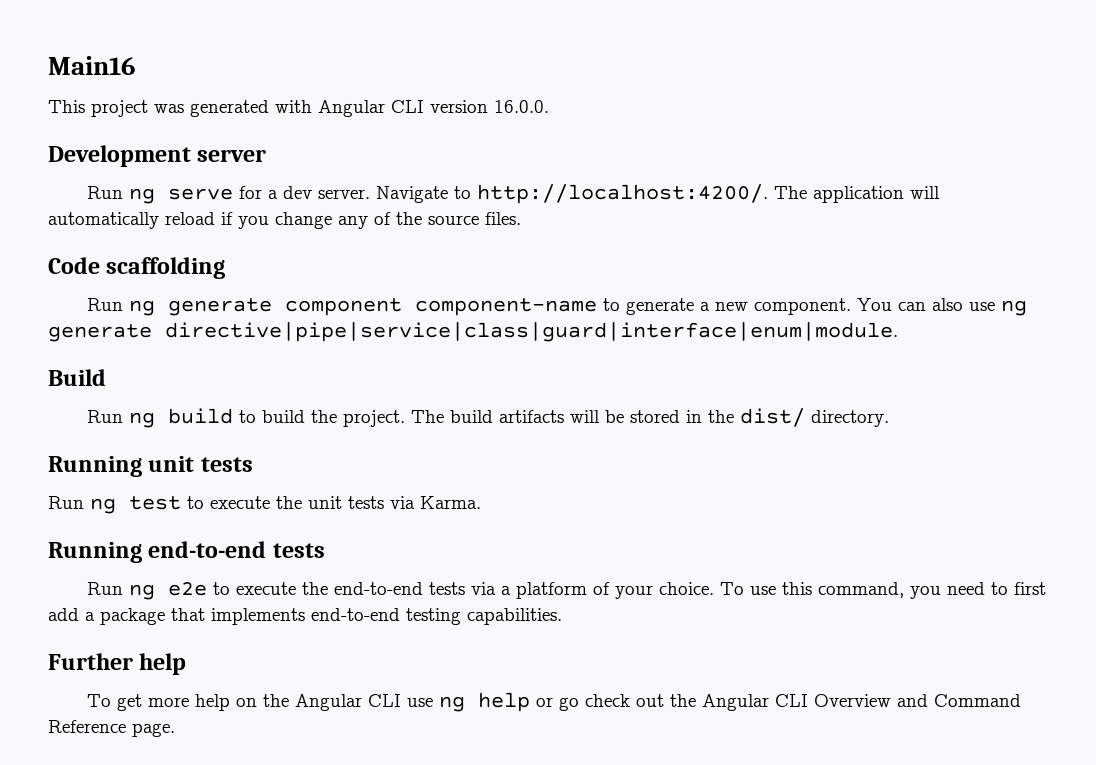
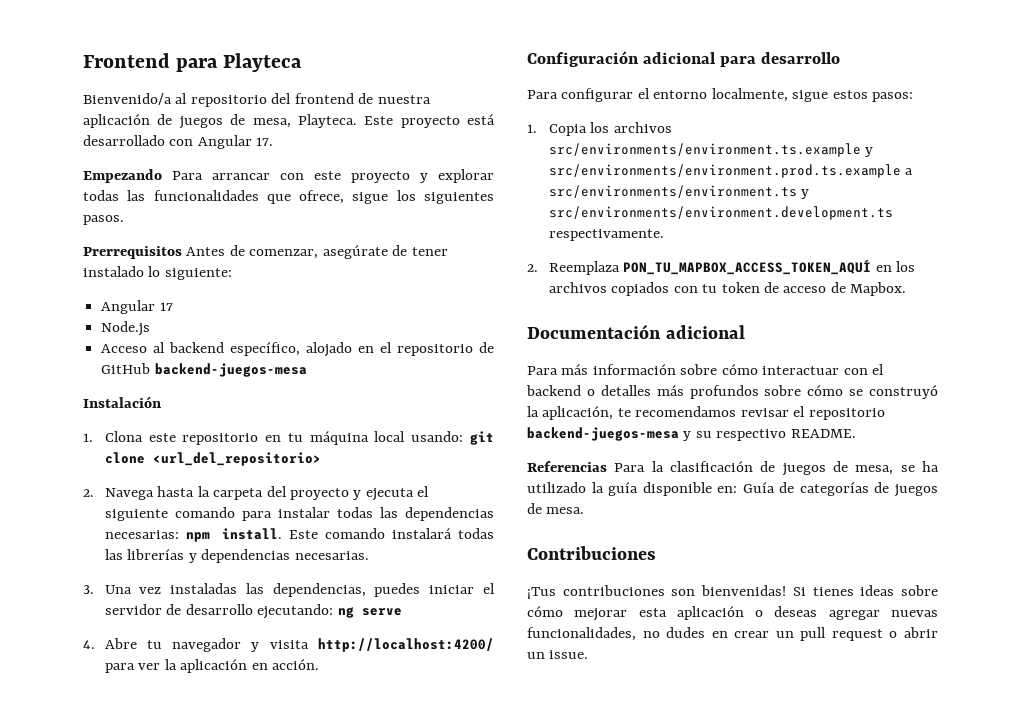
[48,56,136,75] [48,100,549,117] [48,145,267,167] [86,184,940,204] [48,212,521,229] [48,257,226,279] [86,298,1027,316] [48,322,898,342] [48,369,106,386] [86,408,889,428] [48,456,253,477] [48,496,481,514] [48,541,325,563] [86,582,1046,600] [48,608,562,625] [48,653,187,675] [86,692,1021,712] [48,720,175,737] Main16 // This project was generated with Angular CLI version 16.0.0. // Development server // Run ng serve for a dev server. Navigate to http://localhost:4200/. The application will automatically reload if you change any of the source files. // Code scaffolding // Run ng generate component component-name to generate a new component. You can also use ng generate directive|pipe|service|class|guard|interface|enum|module. // Build // Run ng build to build the project. The build artifacts will be stored in the dist/ directory. // Running unit tests // Run ng test to execute the unit tests via Karma. // Running end-to-end tests // Run ng e2e to execute the end-to-end tests via a platform of your choice. To use this command, you need to first add a package that implements end-to-end testing capabilities. // Further help // To get more help on the Angular CLI use ng help or go check out the Angular CLI Overview and Command Reference page. -> [83,53,303,72] [83,93,431,107] [83,114,495,129] [83,135,274,149] [83,169,494,183] [83,190,494,204] [83,215,124,225] [83,245,448,259] [83,266,232,280] [101,300,173,314] [101,321,151,336] [101,342,494,357] [101,363,307,377] [83,396,161,408] [83,431,495,445] [104,452,321,466] [83,486,430,501] [104,507,494,521] [104,528,494,542] [104,549,369,563] [83,583,496,597] [104,604,402,619] [83,638,494,652] [104,659,319,673] [527,51,840,67] [527,88,914,102] [527,122,672,136] [548,143,874,157] [548,164,914,178] [548,185,810,199] [548,206,893,220] [548,229,664,241] [527,260,916,275] [548,282,907,296] [527,324,745,339] [527,364,885,375] [526,385,938,399] [527,406,885,420] [527,427,856,441] [527,461,939,476] [527,482,938,497] [527,503,585,514] [527,546,656,560] [527,585,938,599] [527,606,938,621] [527,627,938,641] [527,650,589,659] Frontend para Playteca // Bienvenido/a al repositorio del frontend de nuestra aplicación de juegos de mesa, Playteca. Este proyecto está desarrollado con Angular 17. // Empezando Para arrancar con este proyecto y explorar todas las funcionalidades que ofrece, sigue los siguientes pasos. // Prerrequisitos Antes de comenzar, asegúrate de tener instalado lo siguiente: // Angular 17 // Node.js // Acceso al backend específico, alojado en el repositorio de GitHub backend-juegos-mesa // Instalación // 1. Clona este repositorio en tu máquina local usando: git clone <url_del_repositorio> // 2. Navega hasta la carpeta del proyecto y ejecuta el siguiente comando para instalar todas las dependencias necesarias: npm install. Este comando instalará todas las librerías y dependencias necesarias. // 3. Una vez instaladas las dependencias, puedes iniciar el servidor de desarrollo ejecutando: ng serve // 4. Abre tu navegador y visita http://localhost:4200/ para ver la aplicación en acción. // Configuración adicional para desarrollo // Para configurar el entorno localmente, sigue estos pasos: // 1. Copia los archivos src/environments/environment.ts.example y src/environments/environment.prod.ts.example a src/environments/environment.ts y src/environments/environment.development.ts respectivamente. // 2. Reemplaza PON_TU_MAPBOX_ACCESS_TOKEN_AQUÍ en los archivos copiados con tu token de acceso de Mapbox. // Documentación adicional // Para más información sobre cómo interactuar con el backend o detalles más profundos sobre cómo se construyó la aplicación, te recomendamos revisar el repositorio backend-juegos-mesa y su respectivo README. // Referencias Para la clasificación de juegos de mesa, se ha utilizado la guía disponible en: Guía de categorías de juegos de mesa. // Contribuciones // ¡Tus contribuciones son bienvenidas! Si tienes ideas sobre cómo mejorar esta aplicación o deseas agregar nuevas funcionalidades, no dudes en crear un pull request o abrir un issue.

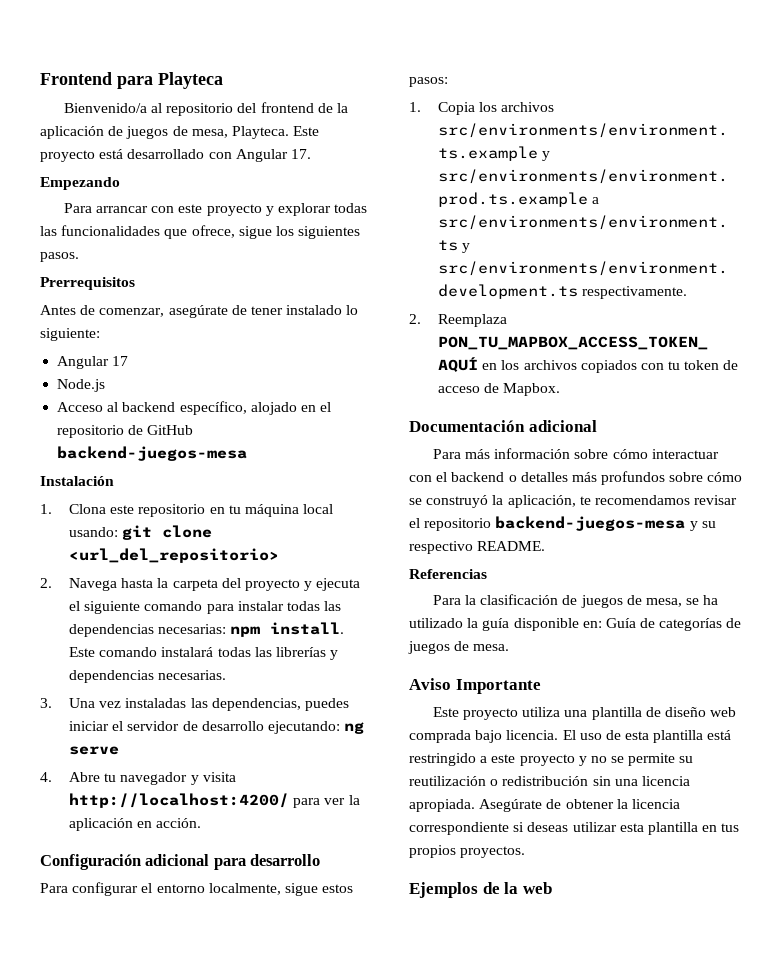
[377,95,431,104] nuestra -> [337,103,349,113] la
(162, 176) none -> (120, 183) //
(182, 252) none -> (135, 283) //
(607, 466) none -> (487, 574) //
[527,546,656,560] [527,585,938,599] [527,606,938,621] [527,627,938,641] [527,650,589,659] Contribuciones // ¡Tus contribuciones son bienvenidas! Si tienes ideas sobre cómo mejorar esta aplicación o deseas agregar nuevas funcionalidades, no dudes en crear un pull request o abrir un issue. -> [409,678,541,694] [432,707,737,720] [409,730,732,743] [409,753,694,766] [409,776,690,786] [409,799,680,812] [409,822,740,835] [409,845,526,858] [409,882,552,898] Aviso Importante // Este proyecto utiliza una plantilla de diseño web comprada bajo licencia. El uso de esta plantilla está restringido a este proyecto y no se permite su reutilización o redistribución sin una licencia apropiada. Asegúrate de obtener la licencia correspondiente si deseas utilizar esta plantilla en tus propios proyectos. // Ejemplos de la web

